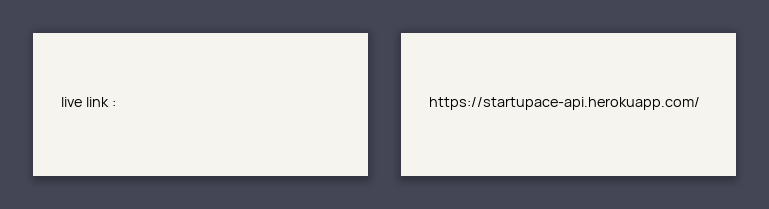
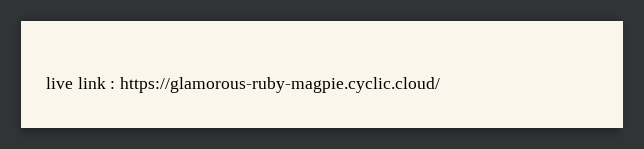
[429,97,700,110] https://startupace-api.herokuapp.com/ -> [120,77,441,93] https://glamorous-ruby-magpie.cyclic.cloud/

